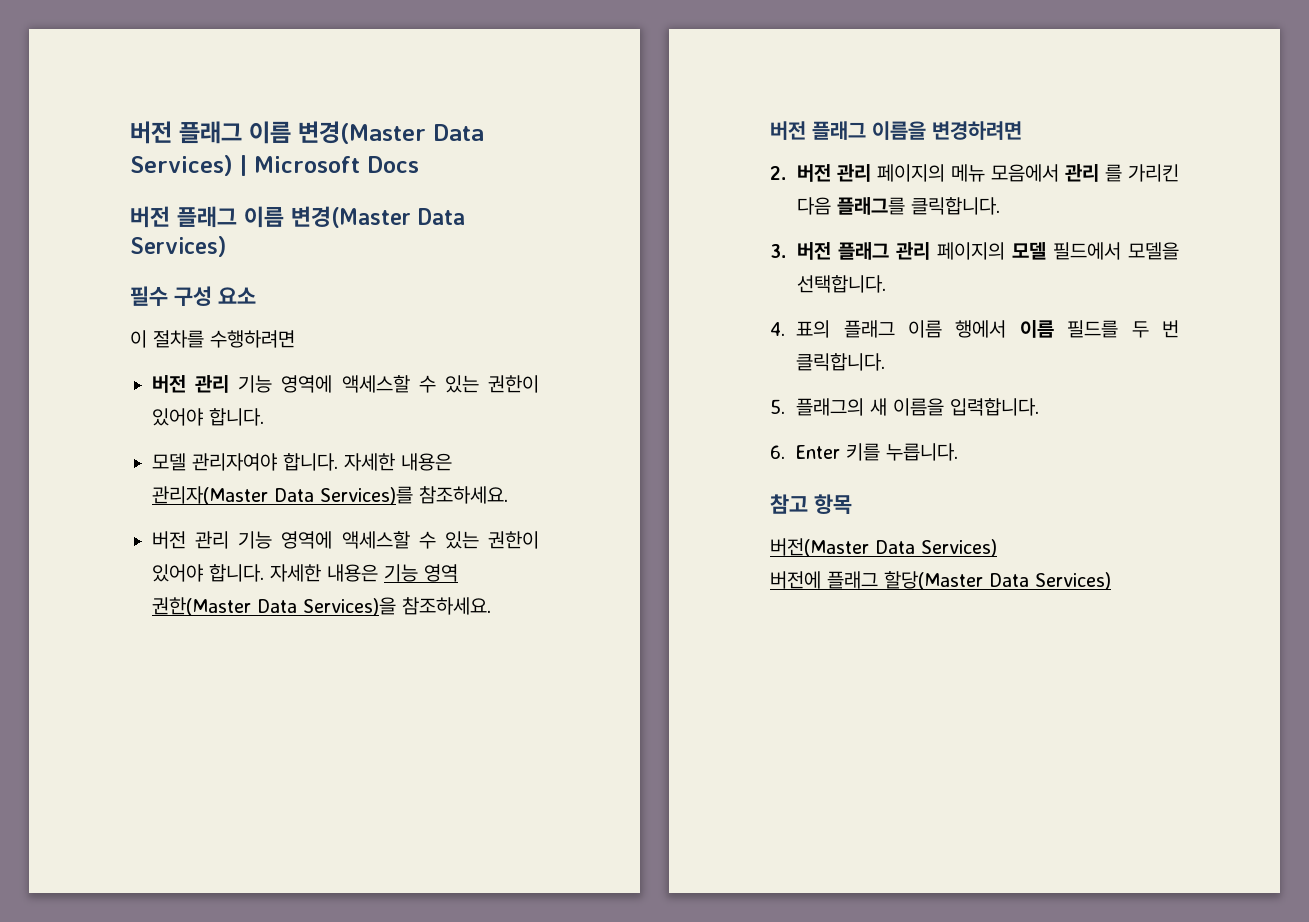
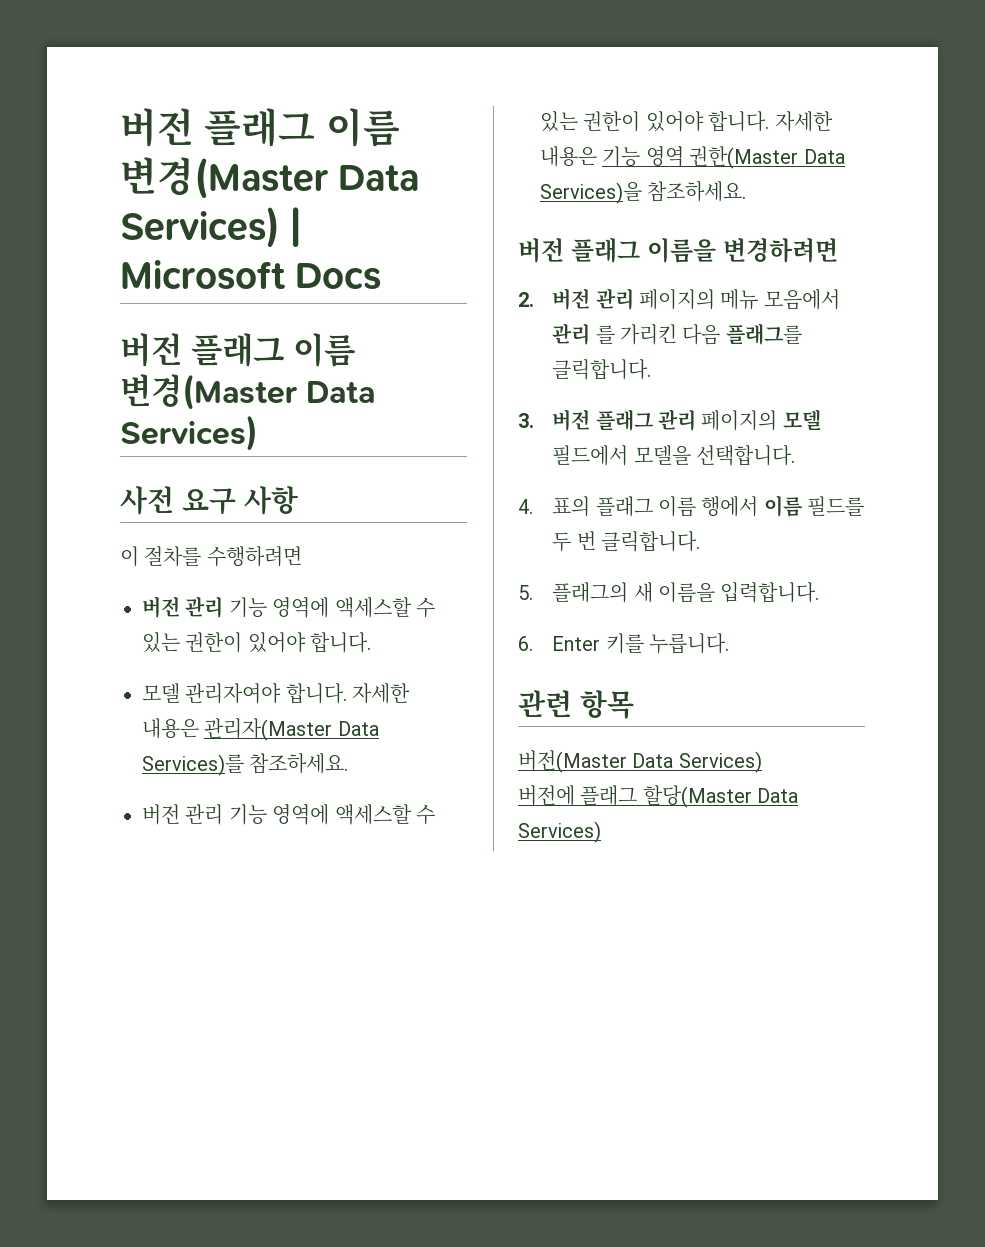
[130,286,256,306] 필수 구성 요소 -> [120,486,299,515] 사전 요구 사항
[770,494,808,514] 참고 -> [518,690,572,718] 관련

